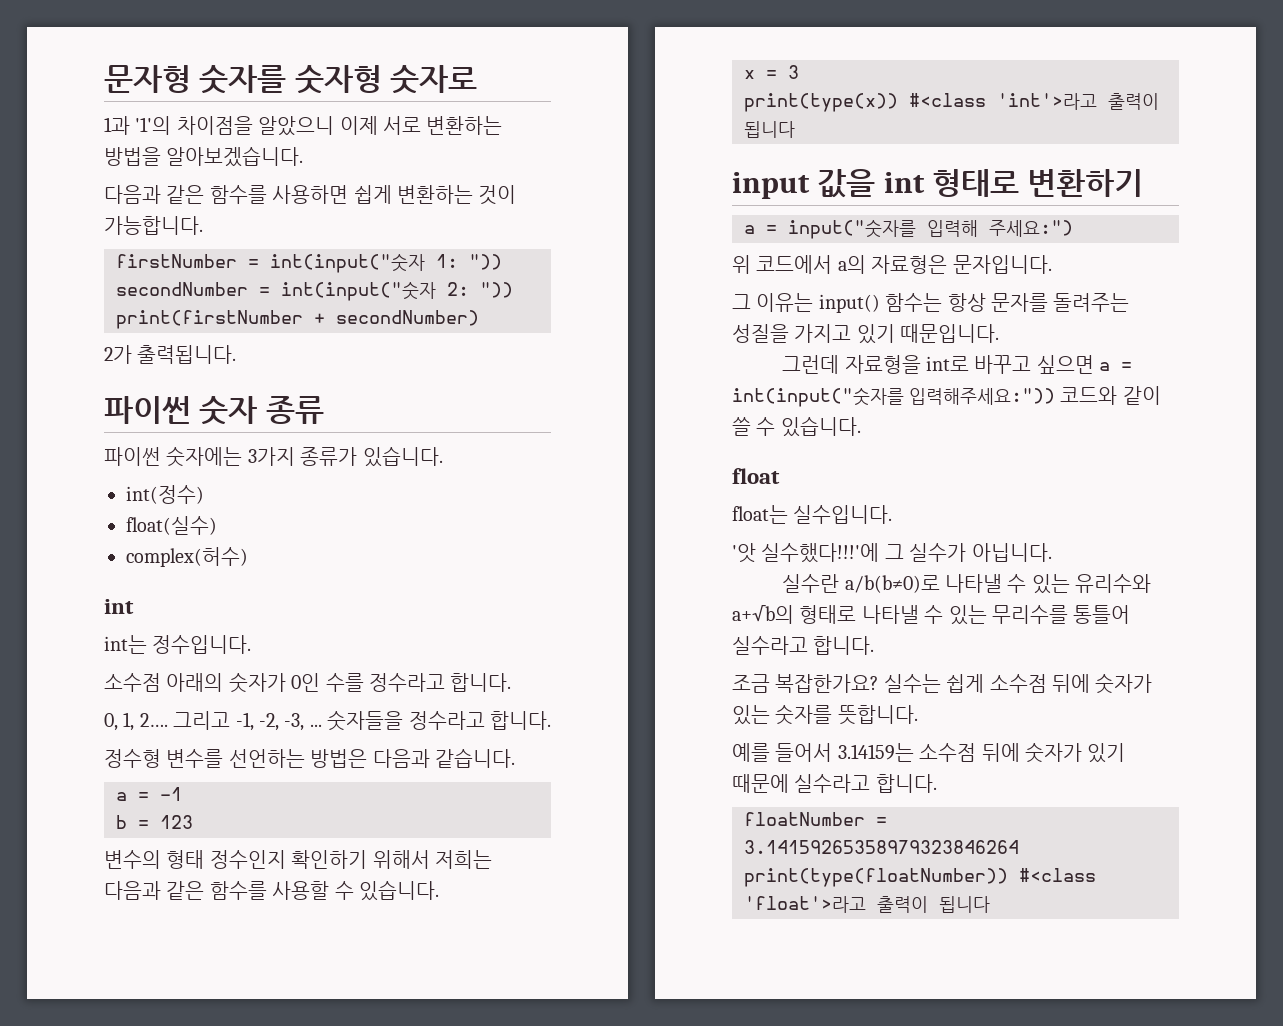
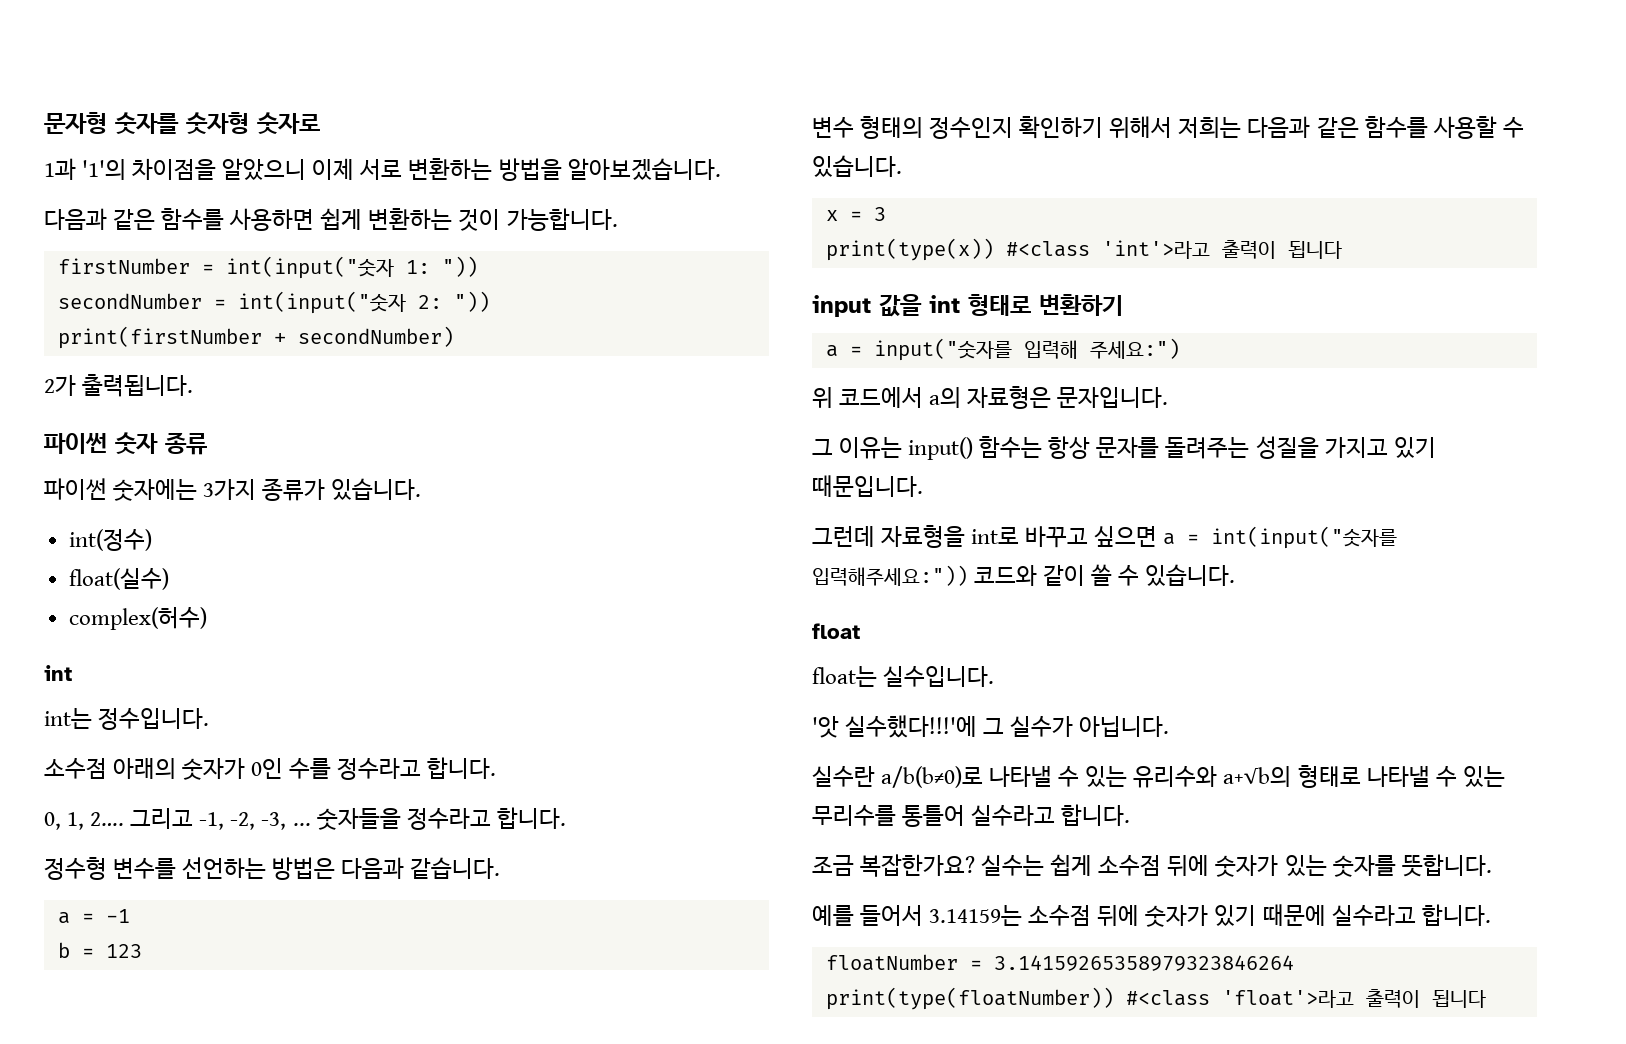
[104,850,205,869] 변수의 형태 -> [812,116,924,139] 변수 형태의

